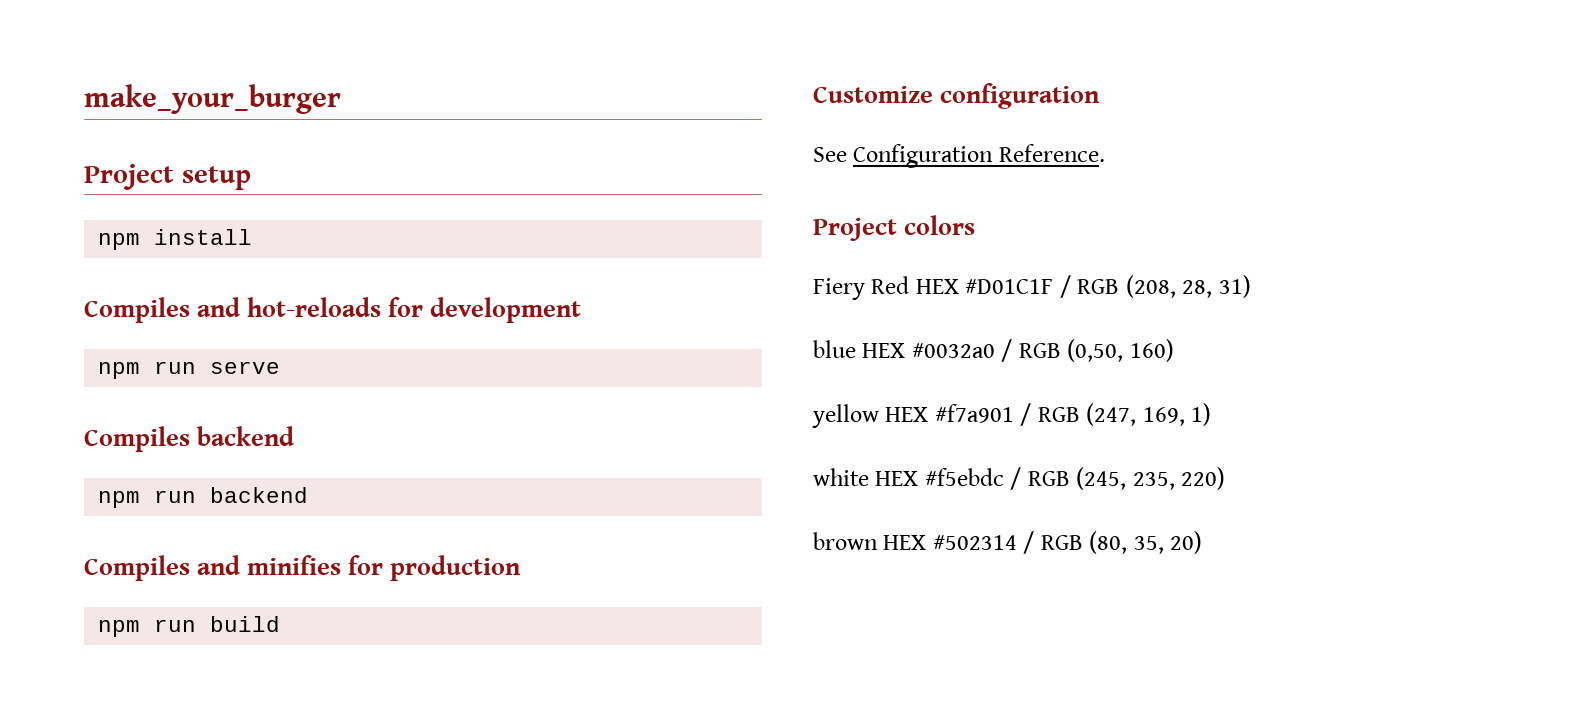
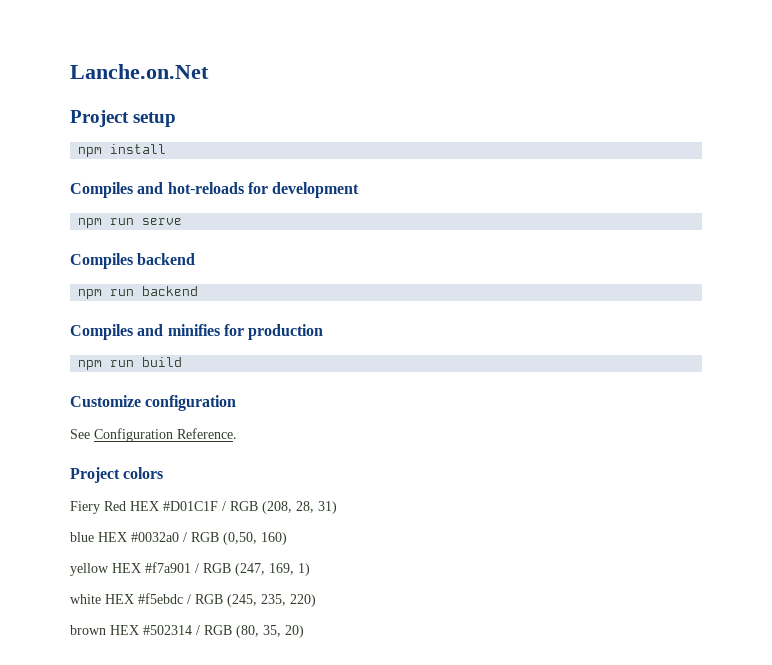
[84,84,341,114] make_your_burger -> [70,64,209,79] Lanche.on.Net

